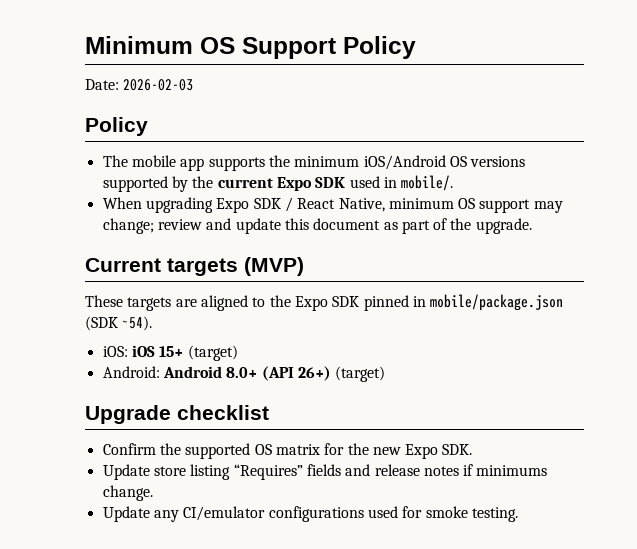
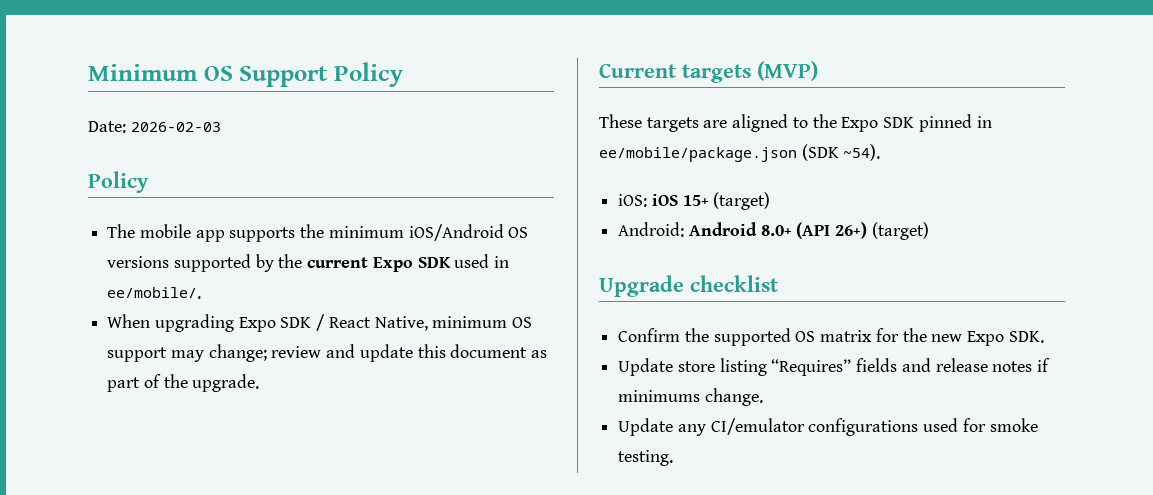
[401,175,454,191] mobile/. -> [107,287,202,299] ee/mobile/.
[430,294,564,311] mobile/package.json -> [599,147,797,162] ee/mobile/package.json

